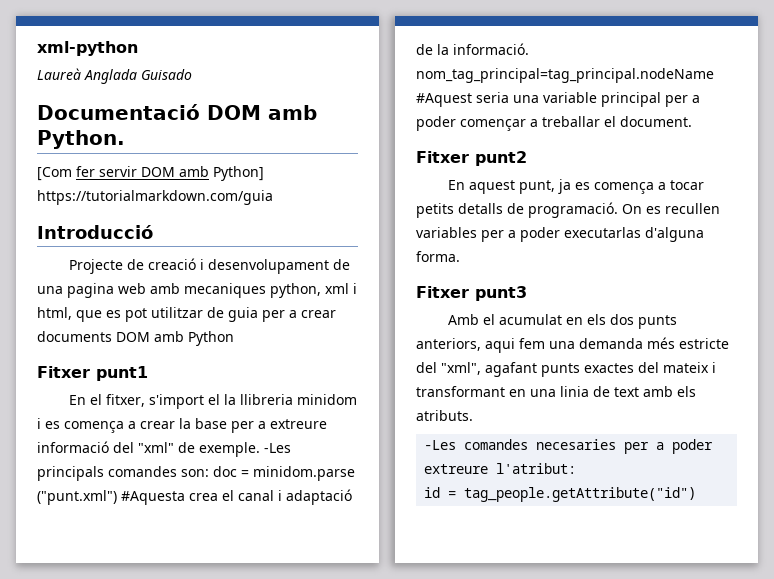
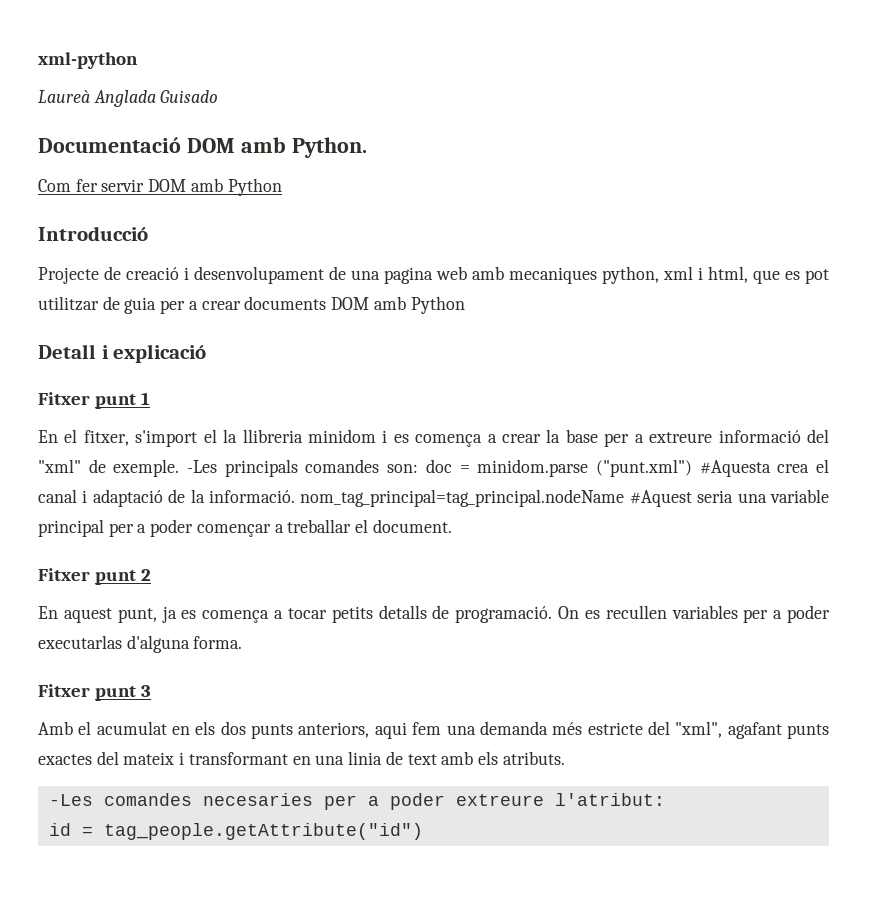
[37,167,72,181] [Com -> [38,179,71,192] Com
[213,166,264,181] [37,190,273,205] Python] https://tutorialmarkdown.com/guia -> [227,178,282,196] Python
[37,366,148,381] // Fitxer punt1 -> [38,344,207,363] [38,392,151,409] // Detall i explicació // Fitxer punt 1
[475,151,527,166] punt2 -> [95,569,152,585] punt 2
[475,286,527,301] punt3 -> [95,685,152,701] punt 3

